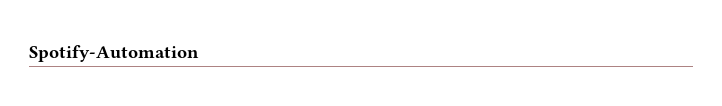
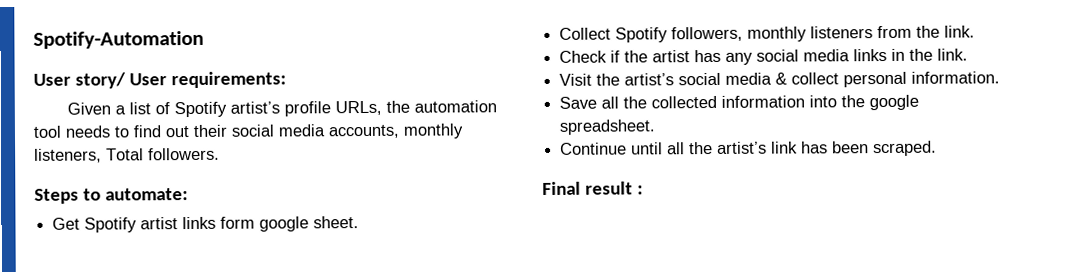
(199, 53) none -> [33,71,286,89] [67,100,498,118] [33,123,464,139] [34,147,220,163] [34,188,188,204] [52,216,360,233] [559,25,976,43] [559,48,969,65] [559,71,1001,88] [559,94,920,111] [559,119,656,135] [560,140,938,157] [542,181,643,195] // User story/ User requirements: // Given a list of Spotify artist’s profile URLs, the automation tool needs to find out their social media accounts, monthly listeners, Total followers. // Steps to automate: // Get Spotify artist links form google sheet. // Collect Spotify followers, monthly listeners from the link. // Check if the artist has any social media links in the link. // Visit the artist’s social media & collect personal information. // Save all the collected information into the google spreadsheet. // Continue until all the artist’s link has been scraped. // Final result :

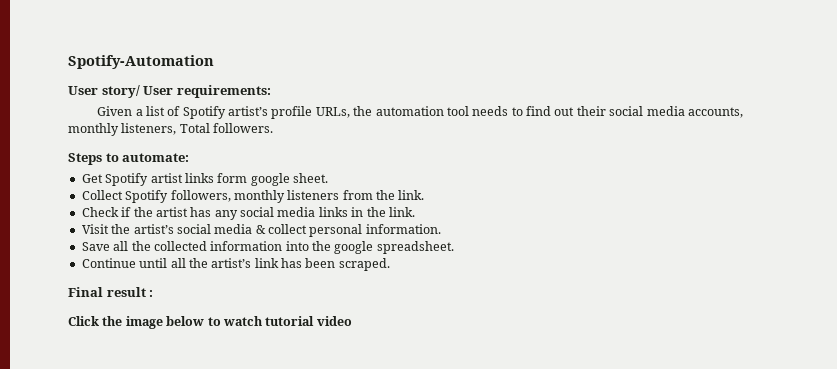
(643, 190) none -> [68,316,352,329] // Click the image below to watch tutorial video

